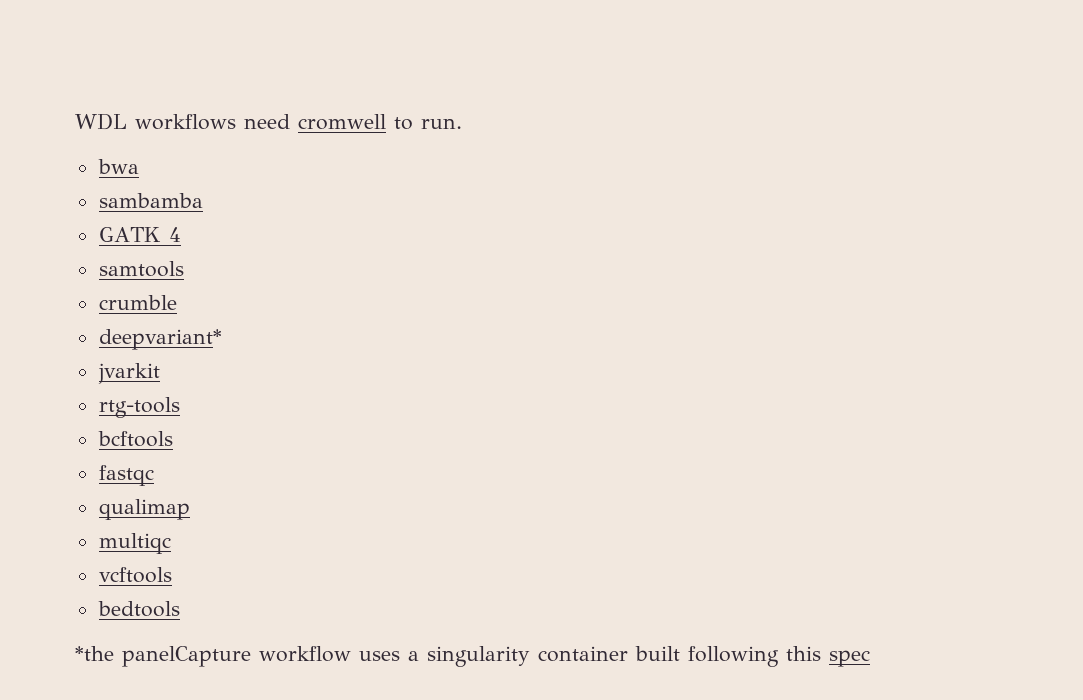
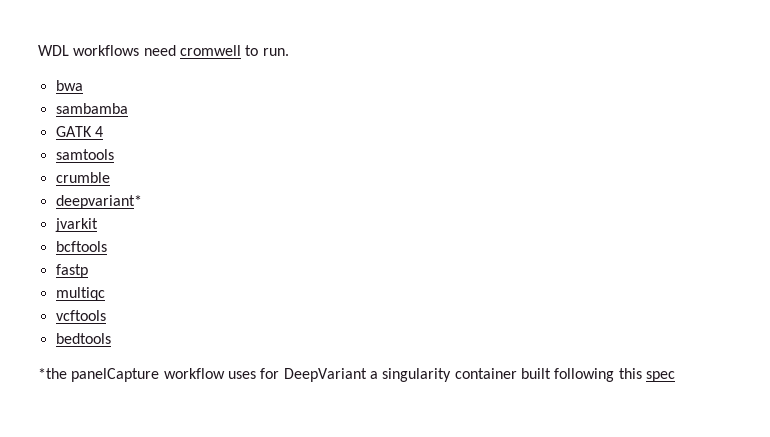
[98,397,180,418] // rtg-tools -> (98, 225) none
[98,465,154,486] [98,499,190,520] fastqc // qualimap -> [55,264,88,278] fastp
(400, 656) none -> [260,368,367,382] for DeepVariant

